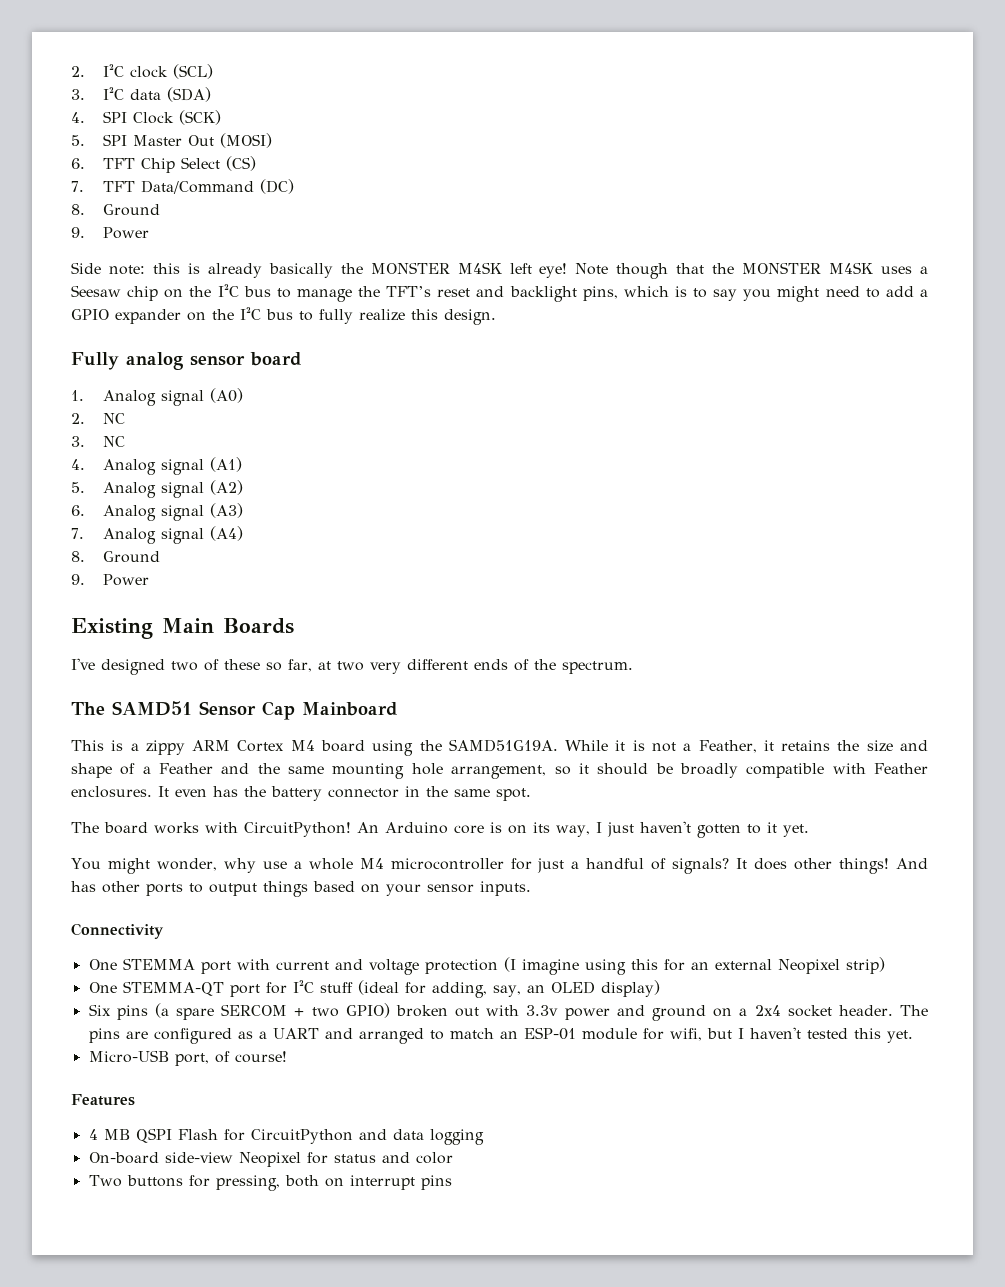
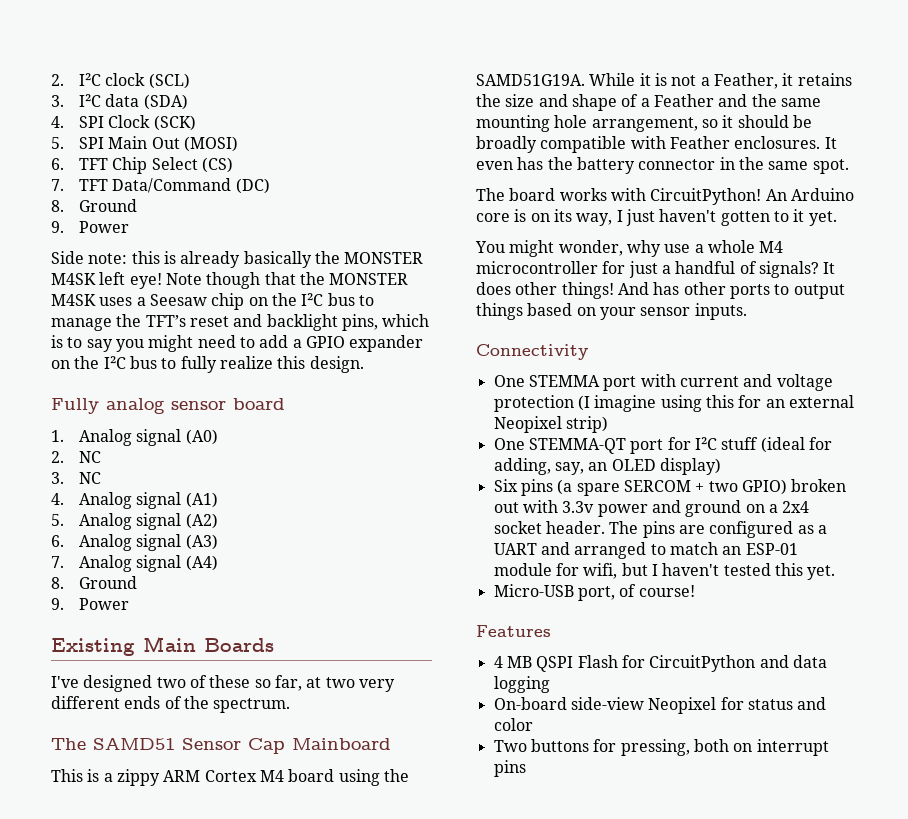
[132,135,182,146] Master -> [108,136,148,149] Main

